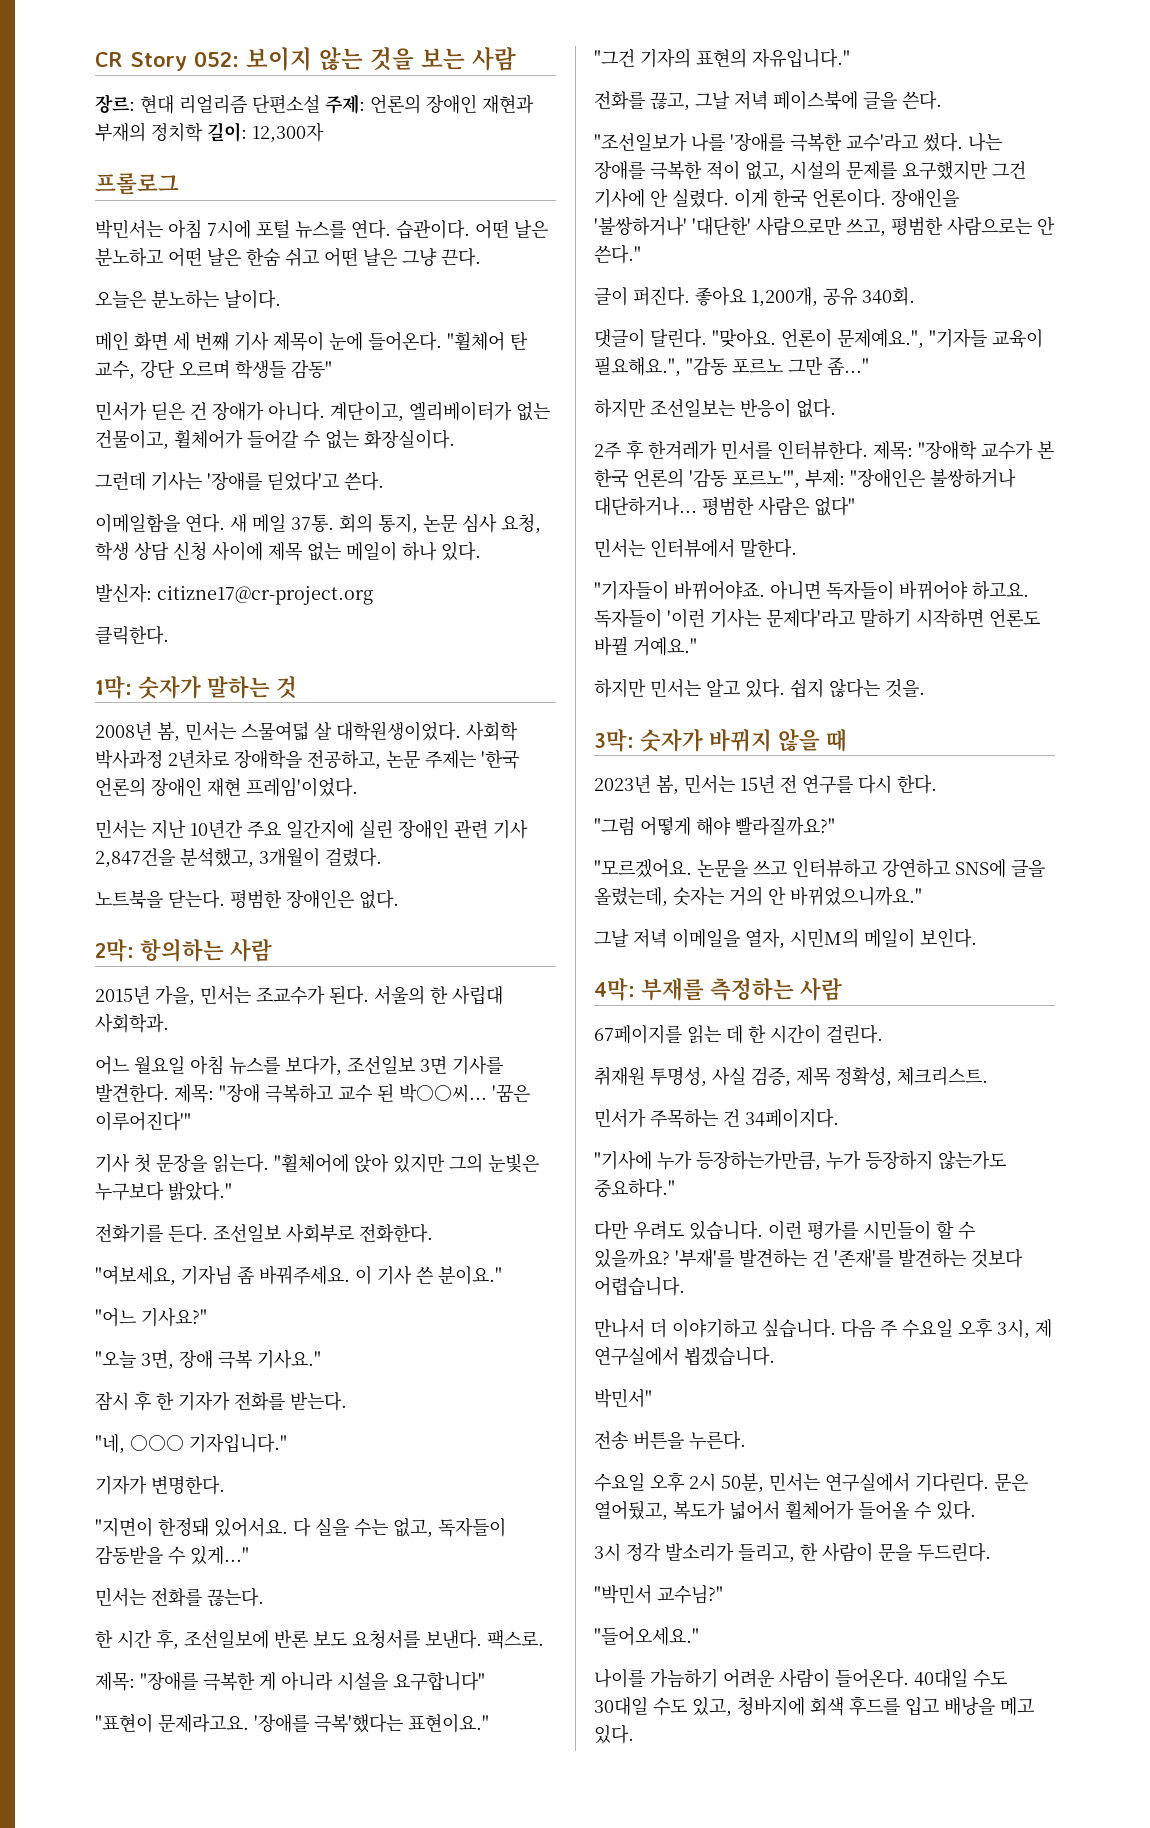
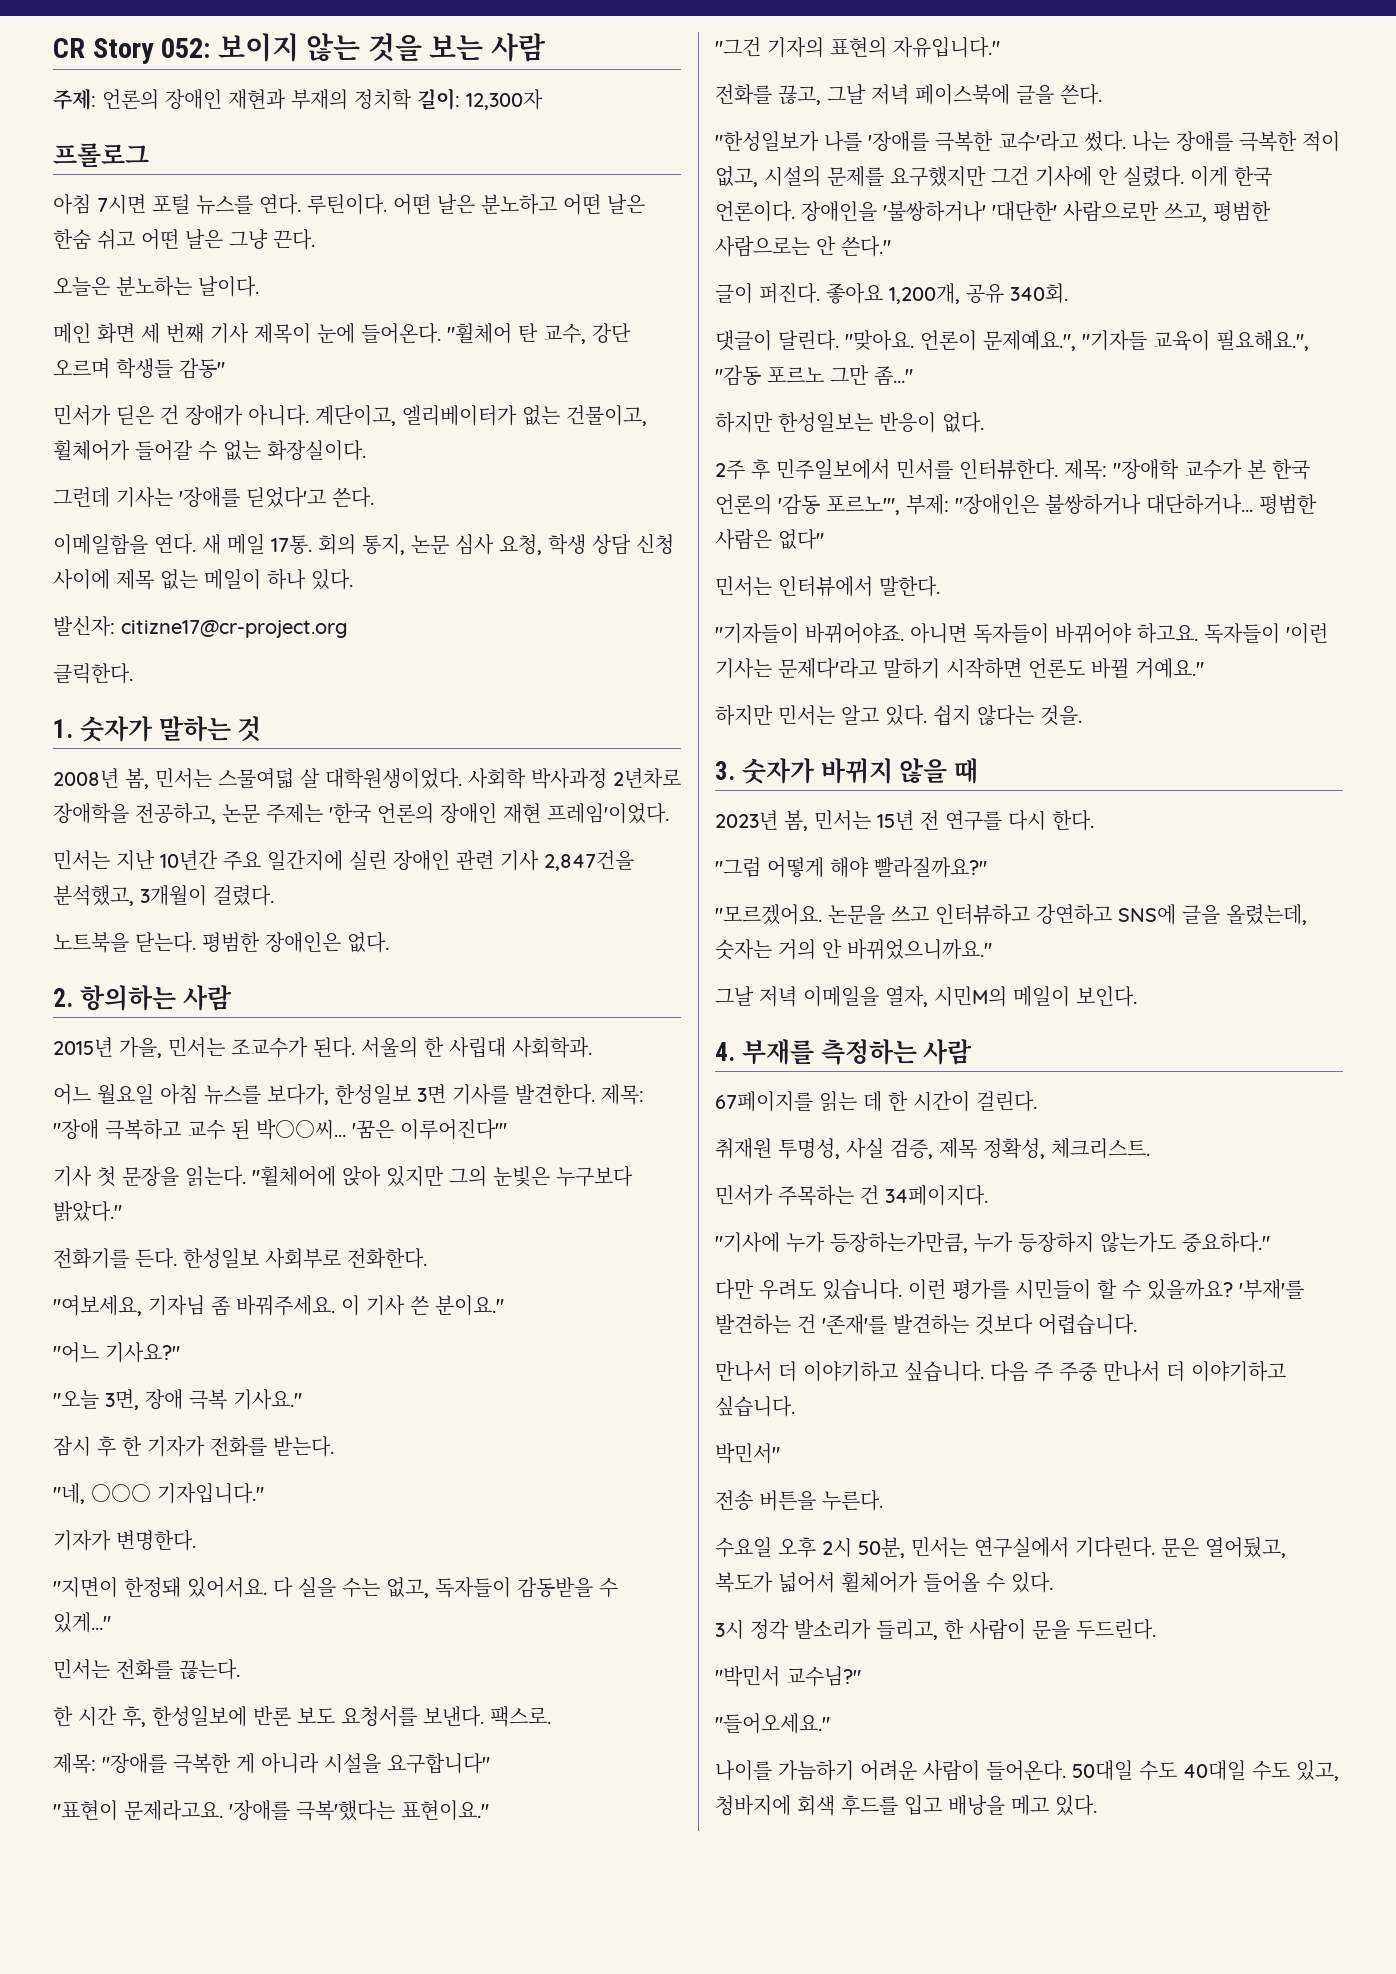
[95,94,320,114] 장르: 현대 리얼리즘 단편소설 -> (546, 47) none
[95,219,251,239] 박민서는 아침 7시에 -> [53,194,146,215] 아침 7시면
[396,219,470,239] 습관이다. -> [307,194,387,215] 루틴이다.
[291,514,334,532] 37통. -> [271,535,312,555] 17통.
[95,676,132,699] 1막: -> [53,719,73,738] 1.
[95,939,134,962] 2막: -> [53,988,73,1007] 2.
[347,1056,415,1074] 조선일보 -> [335,1084,411,1104] 한성일보
[213,1224,281,1242] 조선일보 -> [183,1248,259,1268] 한성일보
[184,1630,269,1649] 조선일보에 -> [152,1706,247,1727] 한성일보에
[594,133,687,152] "조선일보가 -> [715,131,819,152] "한성일보가
[650,399,735,417] 조선일보는 -> [778,412,873,432] 한성일보는
[648,441,717,460] 한겨레가 -> [776,459,890,480] 민주일보에서
[594,729,634,752] 3막: -> [715,761,735,780] 3.
[594,978,635,1001] 4막: -> [715,1042,735,1061] 4.
[902,1318,1052,1339] [594,1346,775,1366] 수요일 오후 3시, 제 연구실에서 뵙겠습니다. -> [1059,1361,1286,1382] [715,1396,795,1417] 주중 만나서 더 이야기하고 싶습니다.
[914,1669,1007,1688] [594,1697,648,1716] 40대일 수도 30대일 -> [1072,1760,1246,1781] 50대일 수도 40대일

